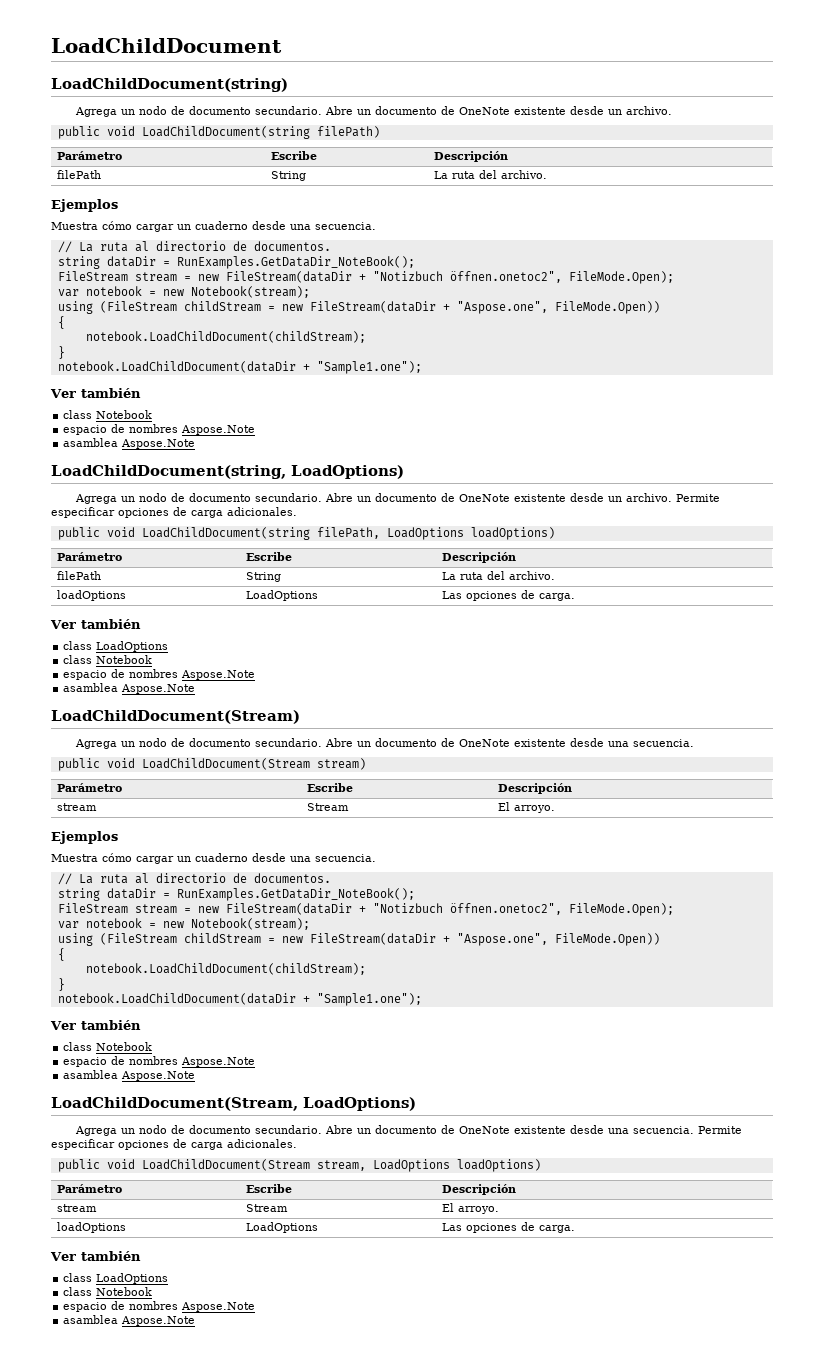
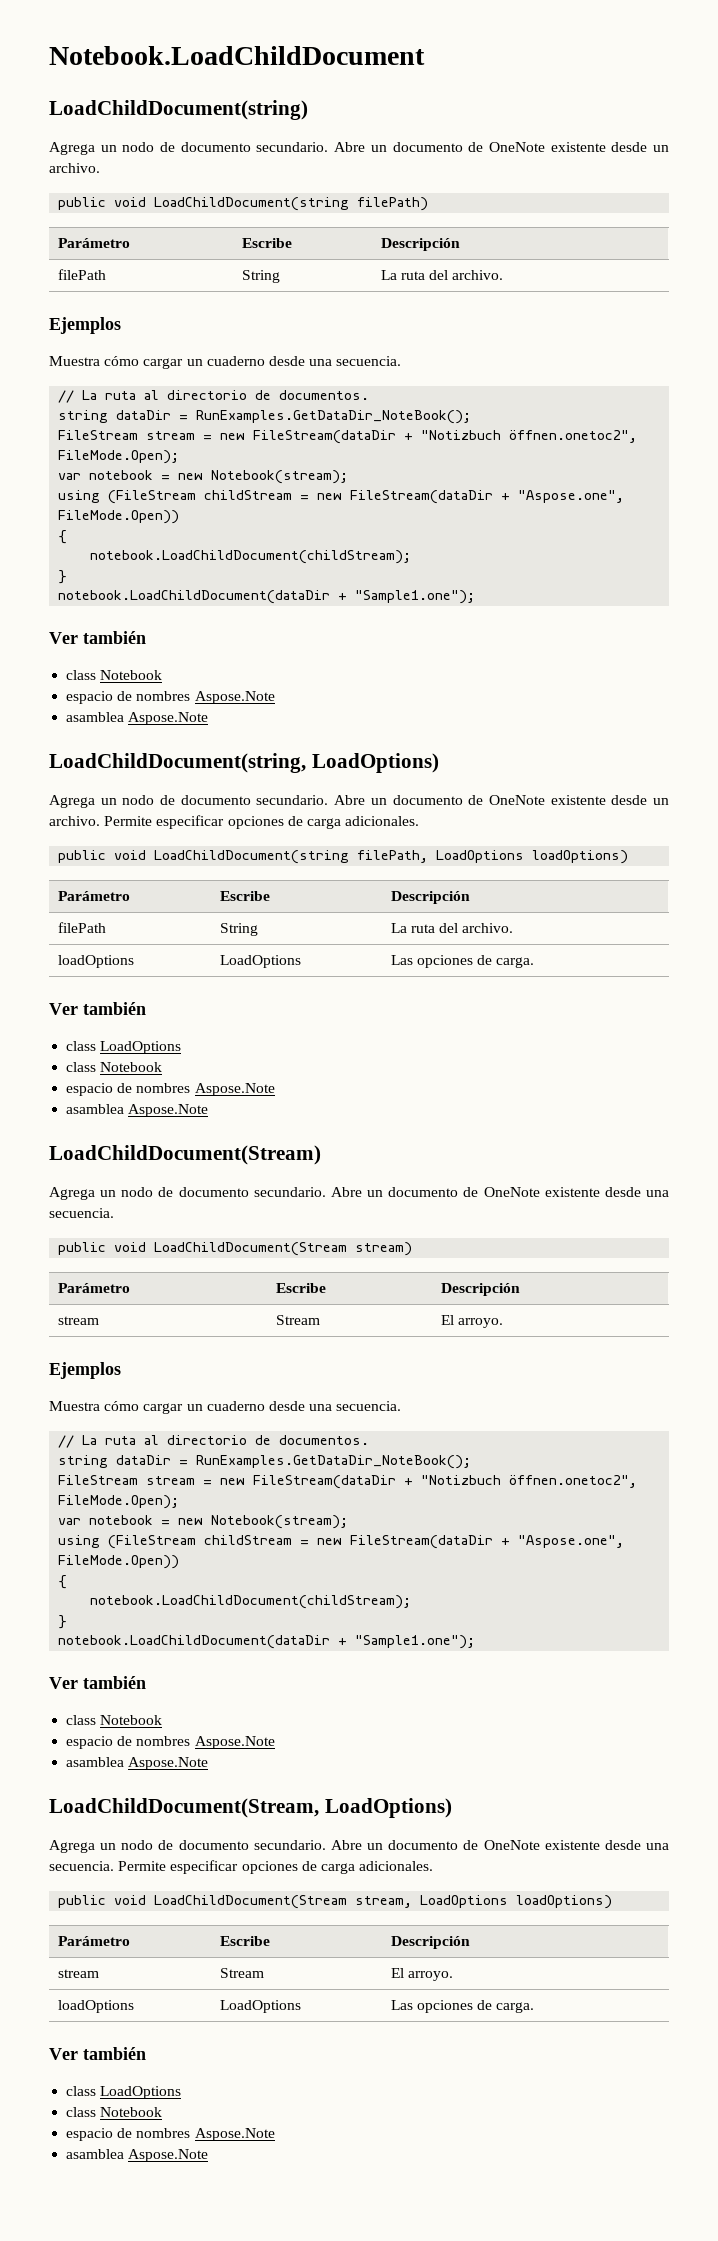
[51,38,282,53] LoadChildDocument -> [49,46,425,65] Notebook.LoadChildDocument

